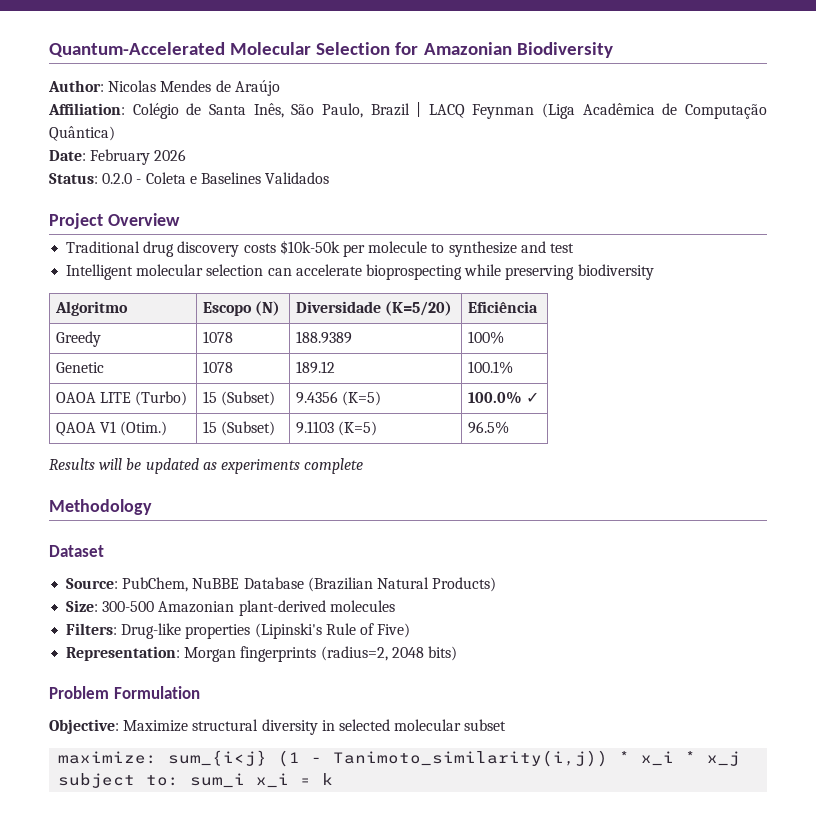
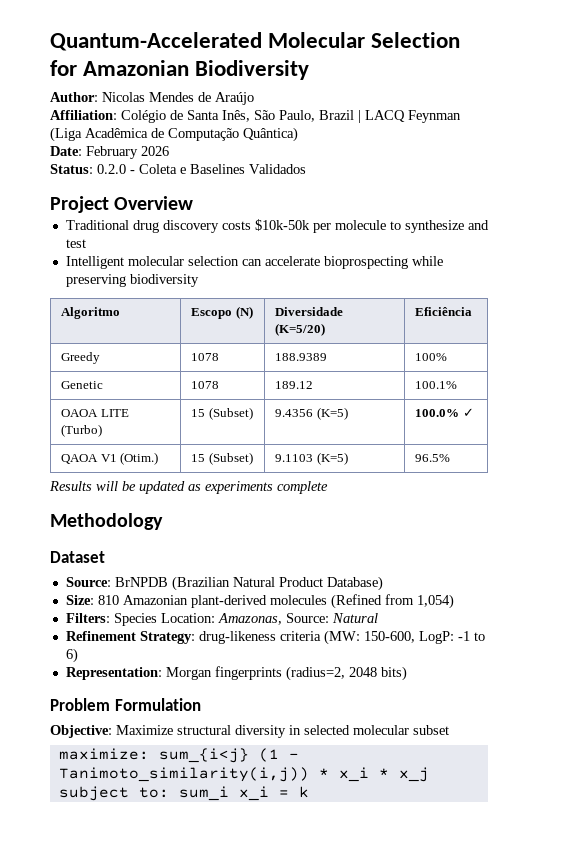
[122,577,497,592] PubChem, NuBBE Database (Brazilian Natural Products) -> [114,576,383,591] BrNPDB (Brazilian Natural Product Database)
[102,601,155,612] 300-500 -> [97,595,119,605] 810
[66,623,411,639] // Filters: Drug-like properties (Lipinski's Rule of Five) -> [330,594,454,609] [65,613,378,626] [65,630,485,645] [65,648,78,663] (Refined from 1,054) // Filters: Species Location: Amazonas, Source: Natural // Refinement Strategy: drug-likeness criteria (MW: 150-600, LogP: -1 to 6)

